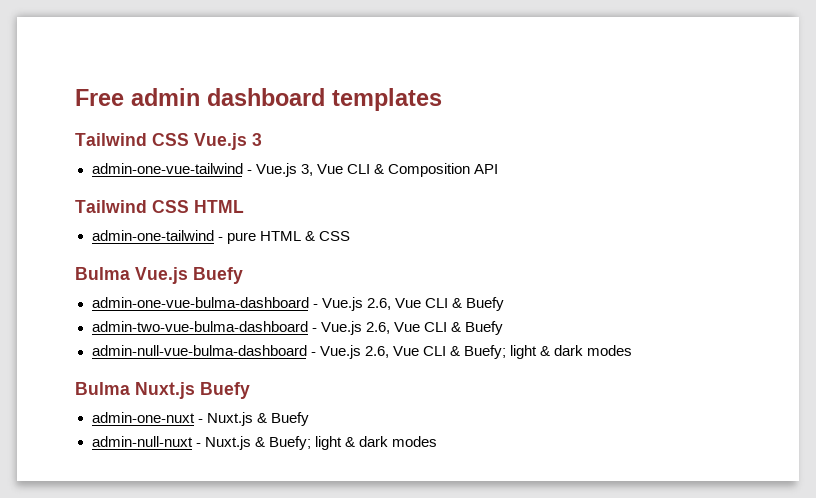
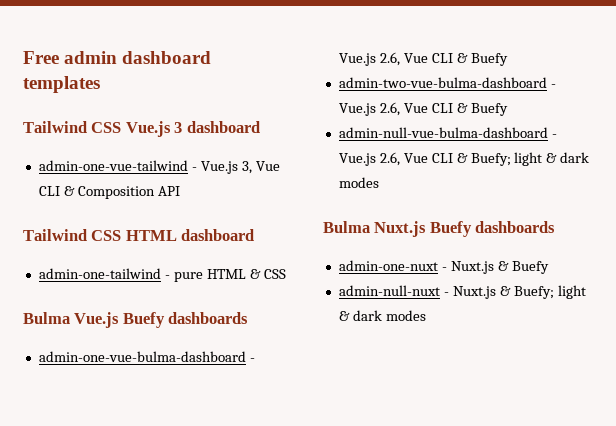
(262, 139) none -> [186,121,260,133] dashboard
(244, 206) none -> [181,229,255,241] dashboard
(243, 275) none -> [168,312,249,324] dashboards
(250, 390) none -> [475,221,556,233] dashboards

